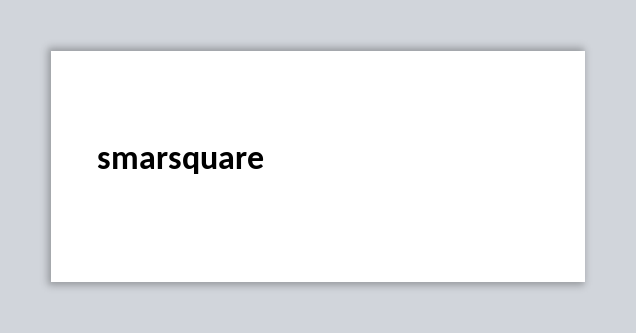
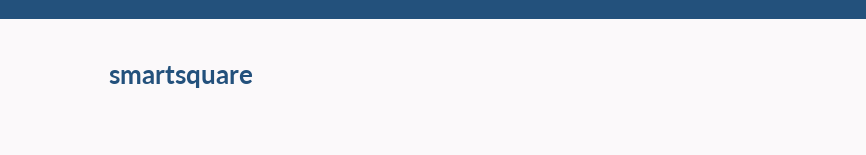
[97,152,264,174] smarsquare -> [109,66,253,88] smartsquare

